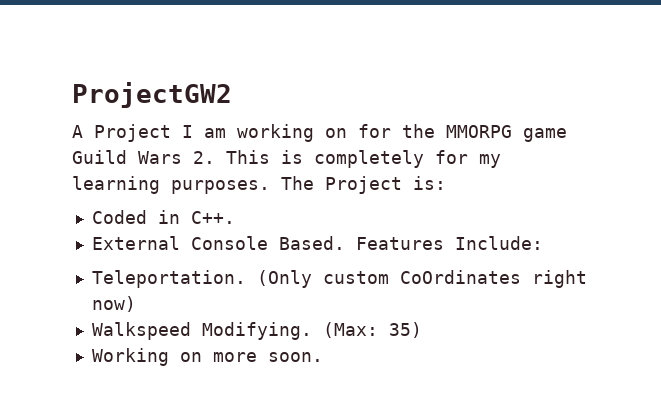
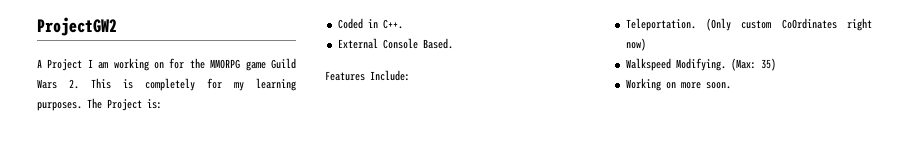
(345, 243) none -> (453, 43) //

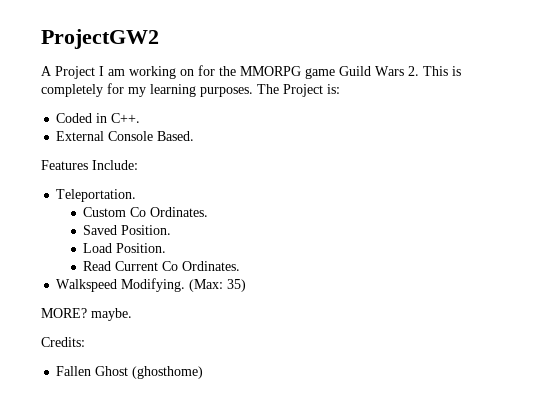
[705,18,872,31] [625,38,646,51] [625,58,776,71] [625,78,731,91] (Only custom CoOrdinates right now) // Walkspeed Modifying. (Max: 35) // Working on more soon. -> [83,207,209,217] [83,225,172,235] [83,243,167,253] [83,261,241,271] [56,278,247,292] [41,308,132,321] [41,337,85,347] [56,366,204,379] // Custom Co Ordinates. // Saved Position. // Load Position. // Read Current Co Ordinates. // Walkspeed Modifying. (Max: 35) // MORE? maybe. // Credits: // Fallen Ghost (ghosthome)

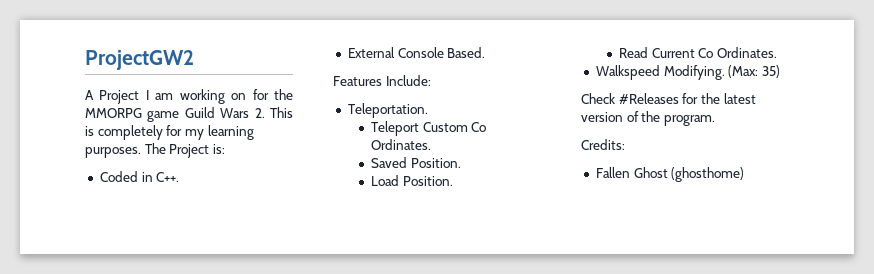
(137, 195) none -> [370,121,419,136] Teleport
[41,308,132,321] MORE? maybe. -> [581,93,756,104] [581,111,715,126] Check #Releases for the latest version of the program.

